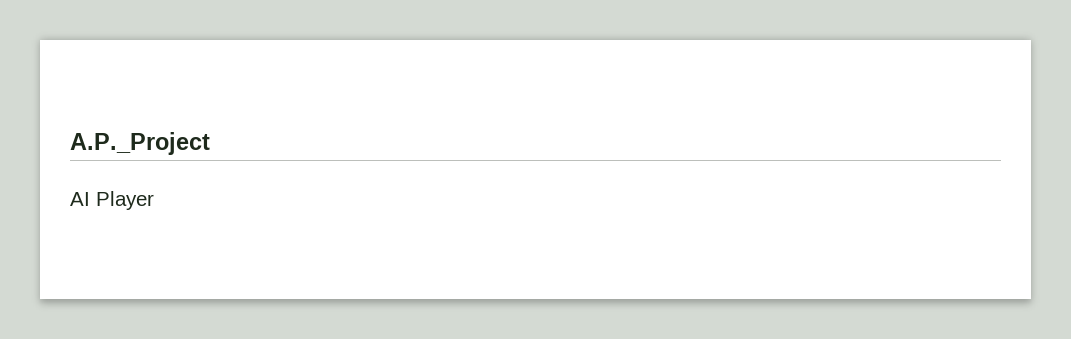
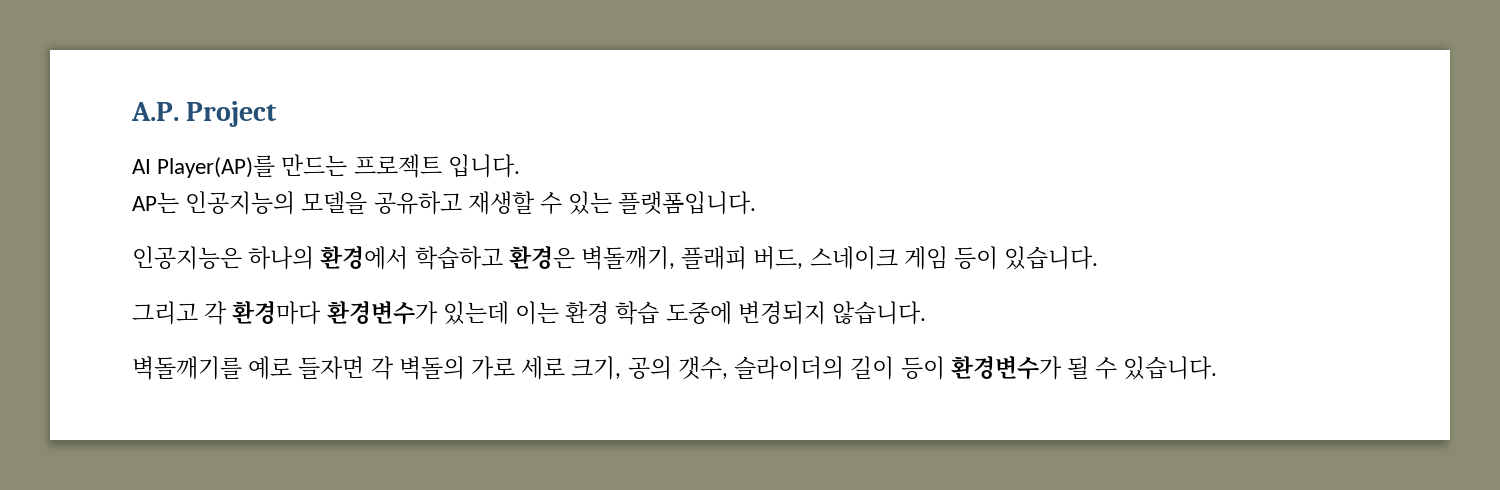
[70,132,210,155] A.P._Project -> [131,101,278,127] A.P. Project
[96,191,154,210] Player -> [157,154,520,178] [132,191,757,215] [132,246,1099,270] [132,301,927,325] [132,356,1218,380] Player(AP)를 만드는 프로젝트 입니다. // AP는 인공지능의 모델을 공유하고 재생할 수 있는 플랫폼입니다. // 인공지능은 하나의 환경에서 학습하고 환경은 벽돌깨기, 플래피 버드, 스네이크 게임 등이 있습니다. // 그리고 각 환경마다 환경변수가 있는데 이는 환경 학습 도중에 변경되지 않습니다. // 벽돌깨기를 예로 들자면 각 벽돌의 가로 세로 크기, 공의 갯수, 슬라이더의 길이 등이 환경변수가 될 수 있습니다.

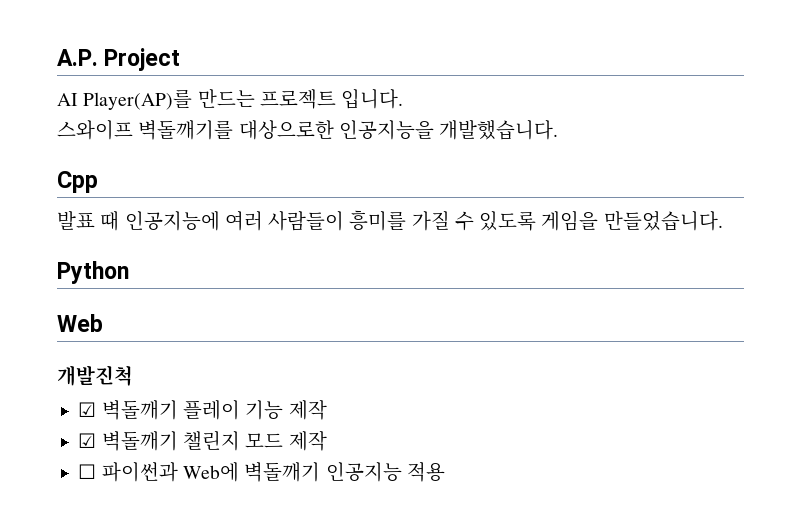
[132,191,757,215] [132,246,1099,270] [132,301,927,325] [132,356,1218,380] AP는 인공지능의 모델을 공유하고 재생할 수 있는 플랫폼입니다. // 인공지능은 하나의 환경에서 학습하고 환경은 벽돌깨기, 플래피 버드, 스네이크 게임 등이 있습니다. // 그리고 각 환경마다 환경변수가 있는데 이는 환경 학습 도중에 변경되지 않습니다. // 벽돌깨기를 예로 들자면 각 벽돌의 가로 세로 크기, 공의 갯수, 슬라이더의 길이 등이 환경변수가 될 수 있습니다. -> [57,119,559,140] [57,171,98,193] [57,210,723,231] [57,261,129,284] [57,314,103,332] [57,365,133,386] [78,400,327,420] [78,431,327,451] [78,462,445,482] 스와이프 벽돌깨기를 대상으로한 인공지능을 개발했습니다. // Cpp // 발표 때 인공지능에 여러 사람들이 흥미를 가질 수 있도록 게임을 만들었습니다. // Python // Web // 개발진척 // ☑ 벽돌깨기 플레이 기능 제작 // ☑ 벽돌깨기 챌린지 모드 제작 // ☐ 파이썬과 Web에 벽돌깨기 인공지능 적용

